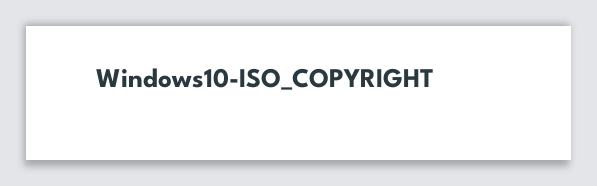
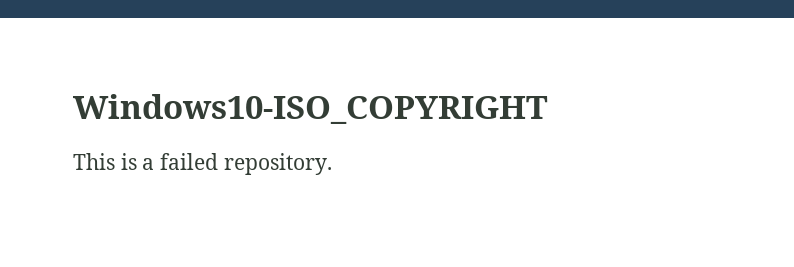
(434, 79) none -> [73,153,332,175] // This is a failed repository.

